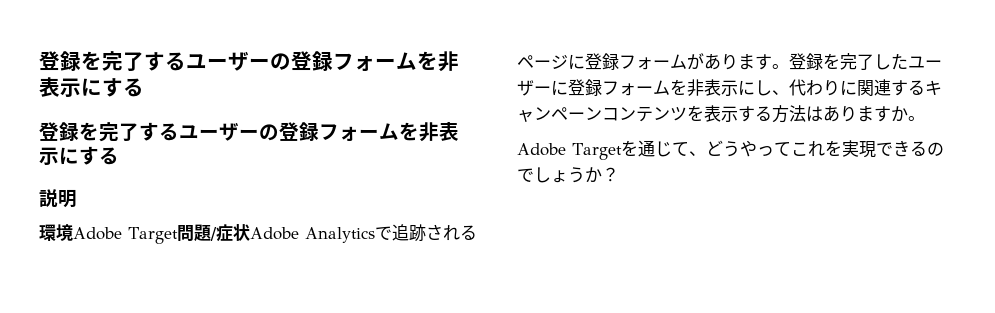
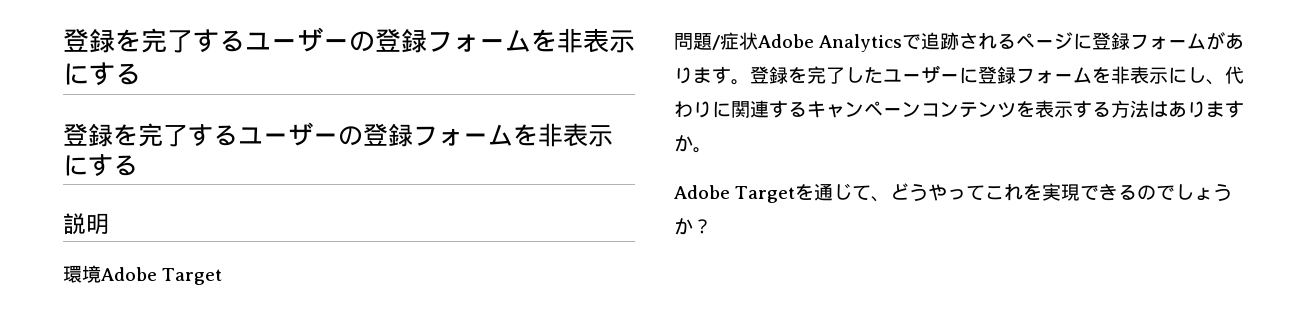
(178, 235) none -> (223, 276) //

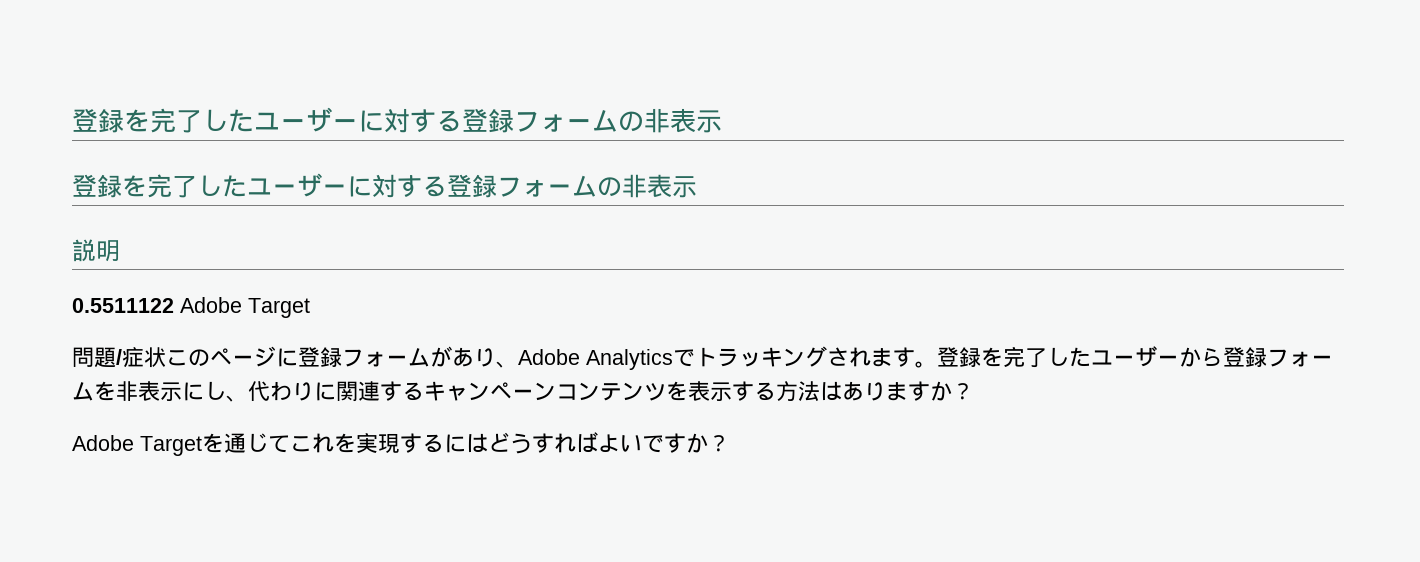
[63,27,635,53] [63,62,141,86] [63,122,613,147] [63,154,138,177] 登録を完了するユーザーの登録フォームを非表示にする // 登録を完了するユーザーの登録フォームを非表示にする -> [72,107,722,133] [72,173,697,198] 登録を完了したユーザーに対する登録フォームの非表示 // 登録を完了したユーザーに対する登録フォームの非表示
[63,265,101,283] 環境 -> [72,298,174,313] 0.5511122
[758,32,1017,52] Adobe Analyticsで追跡される -> [166,349,210,366] この
(693, 75) none -> [496,346,871,370] 、Adobe Analyticsでトラッキングされ
[959,67,978,84] に -> [1179,347,1223,367] から
[693,147,712,153] 。 -> [952,383,974,400] ？
[871,183,1233,202] 、どうやってこれを実現できるのでしょう -> [290,432,686,454] これを実現するにはどうすればよいです

